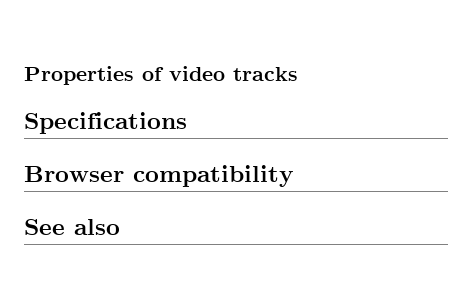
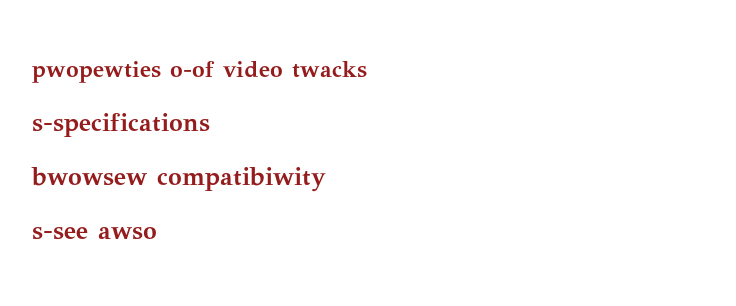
[24,66,298,85] [24,112,187,134] [24,165,294,187] [24,219,120,235] Properties of video tracks // Specifications // Browser compatibility // See also -> [32,61,367,83] [32,113,210,137] [31,167,326,192] [32,227,157,240] pwopewties o-of video twacks // s-specifications // bwowsew compatibiwity // s-see awso

